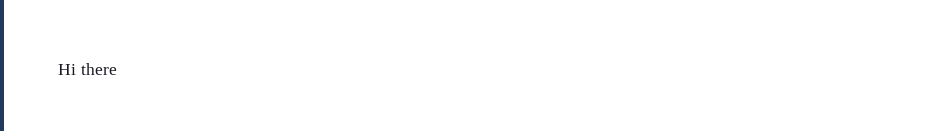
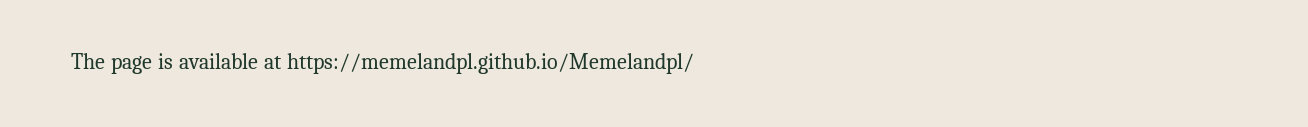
[58,63,117,75] Hi there -> [71,53,694,74] The page is available at https://memelandpl.github.io/Memelandpl/

